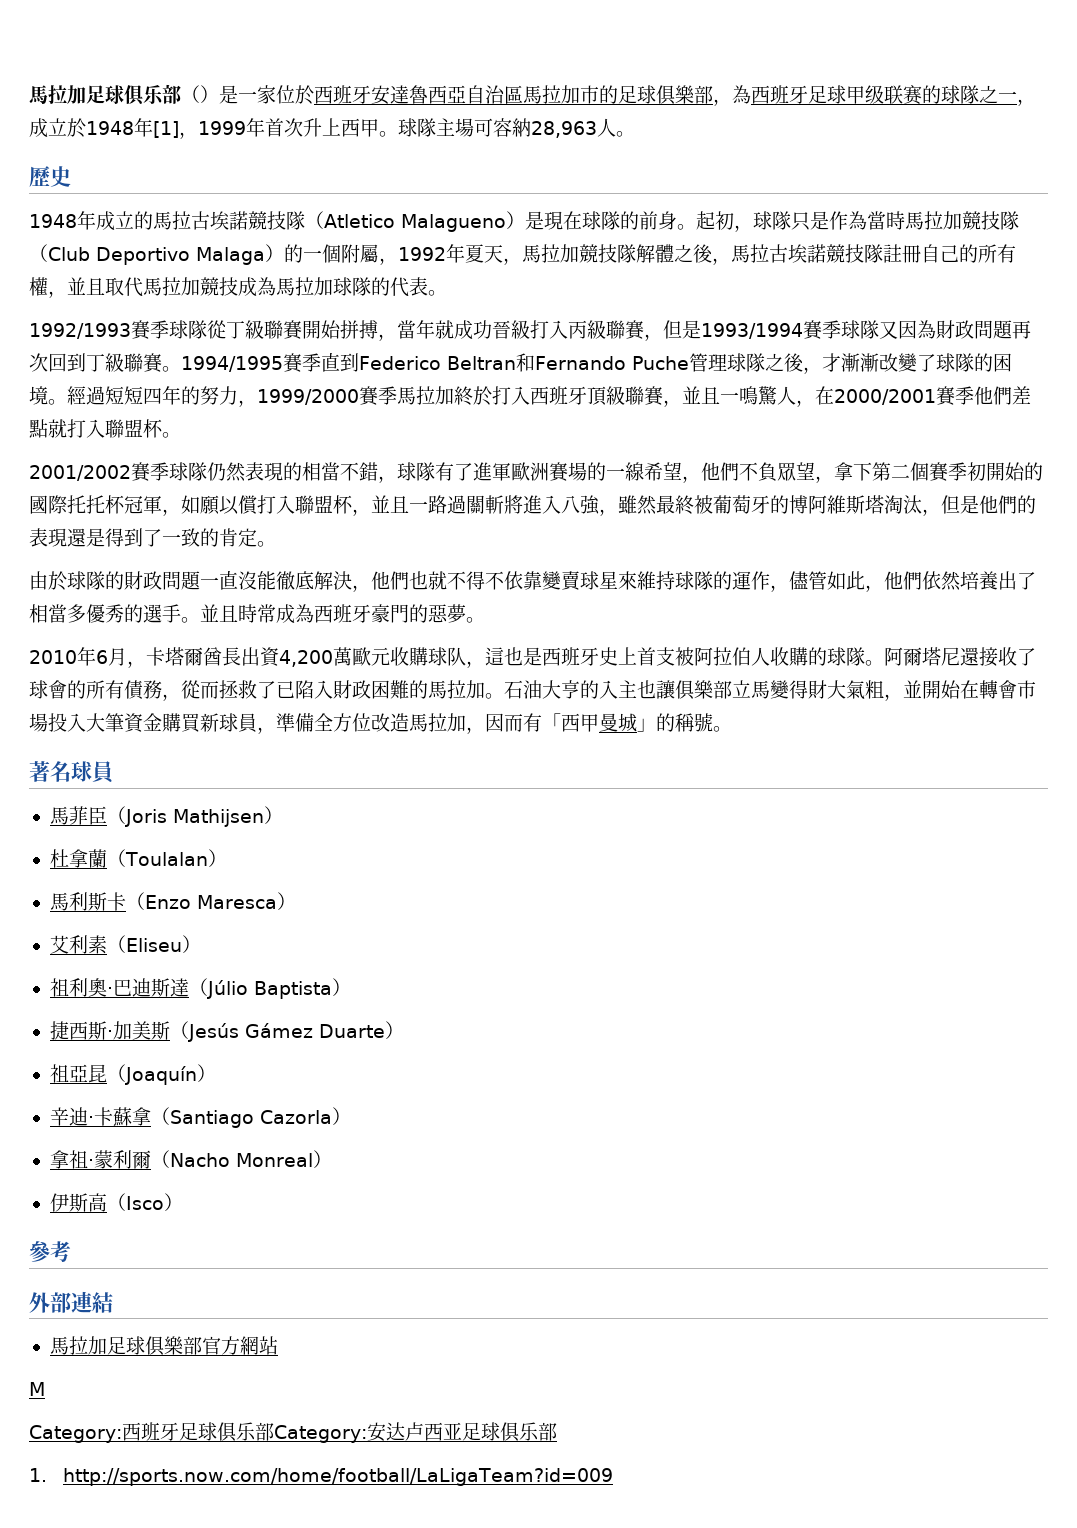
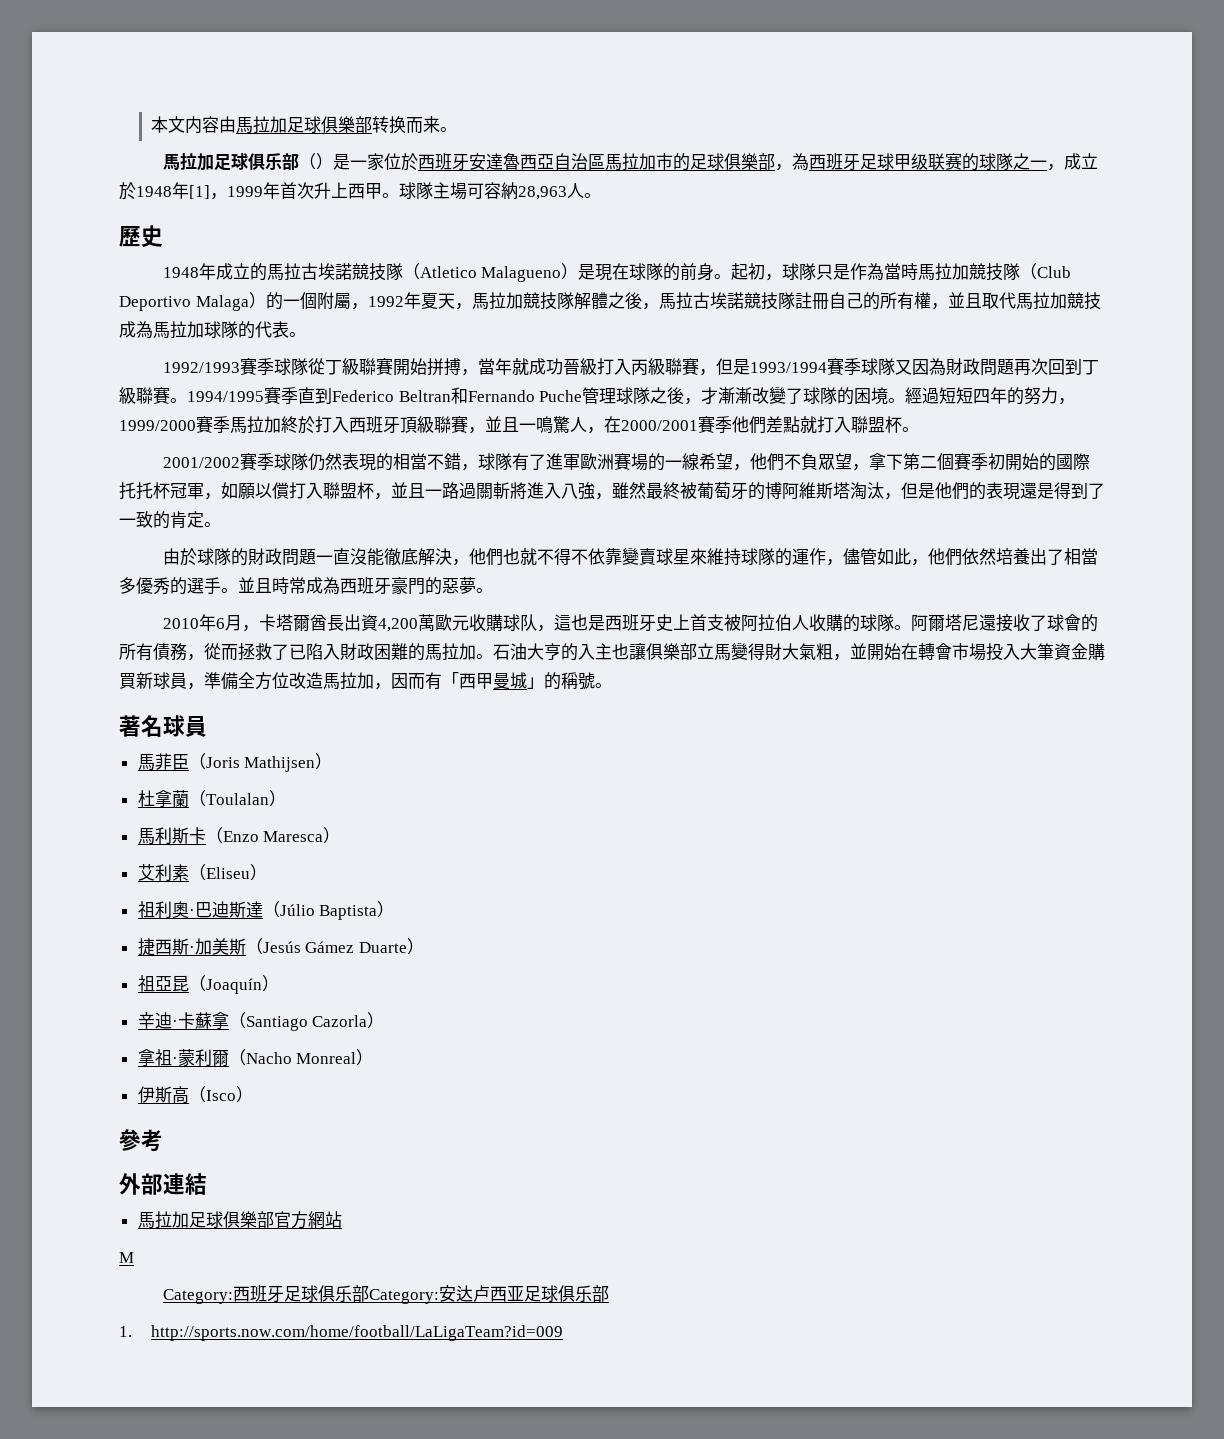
(29, 94) none -> [151,116,458,134] 本文内容由馬拉加足球俱樂部转换而来。 //

